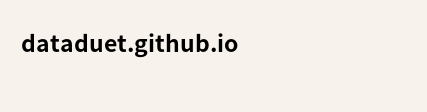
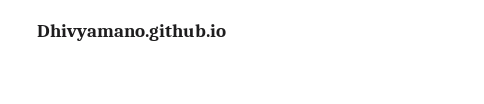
[21,33,238,58] dataduet.github.io -> [37,24,226,41] Dhivyamano.github.io

